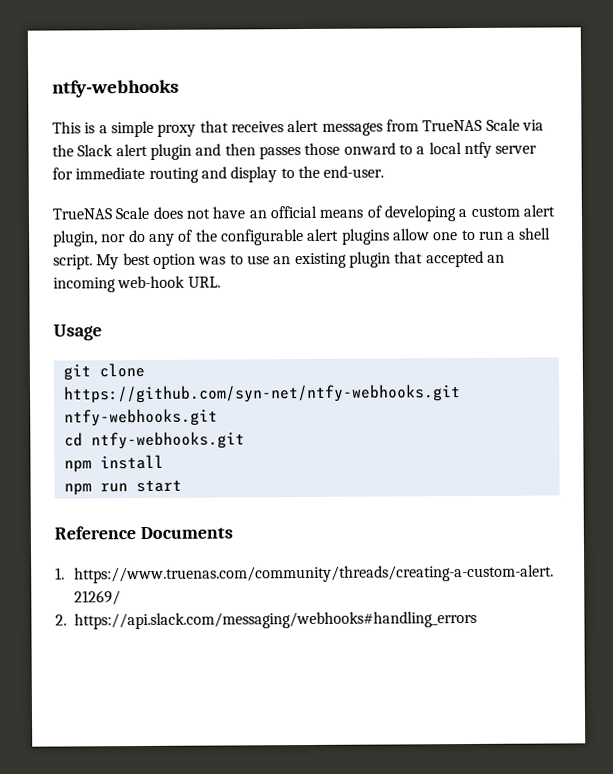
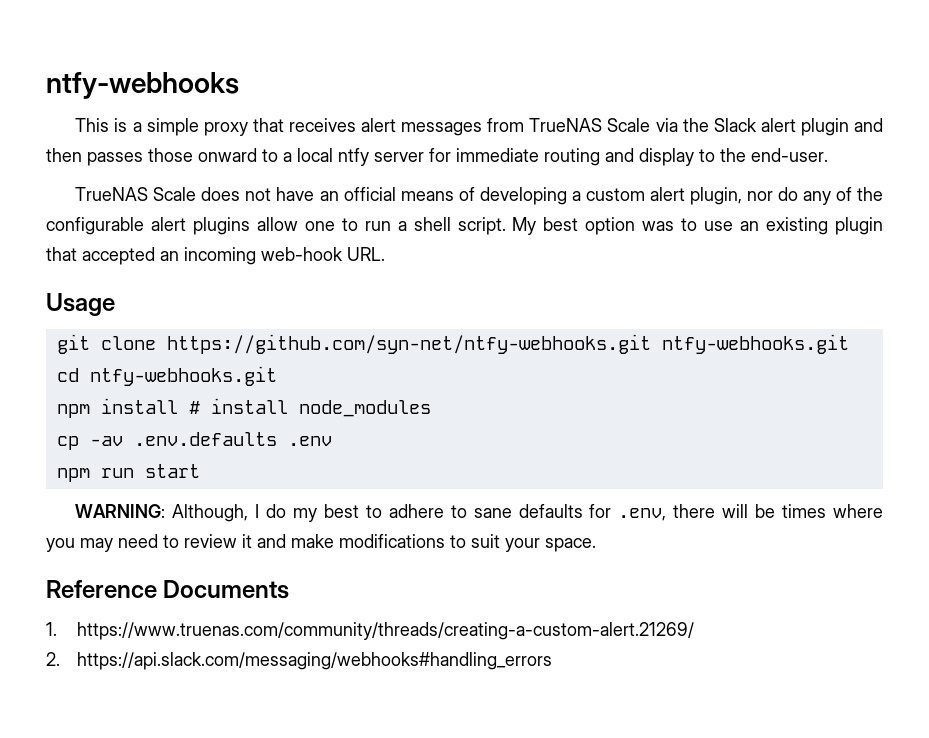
[63,479,182,496] // npm run start -> [188,398,431,417] [56,432,332,450] [56,464,200,482] [75,504,883,522] [46,534,596,552] # install node_modules // cp -av .env.defaults .env // npm run start // WARNING: Although, I do my best to adhere to sane defaults for .env, there will be times where you may need to review it and make modifications to suit your space.

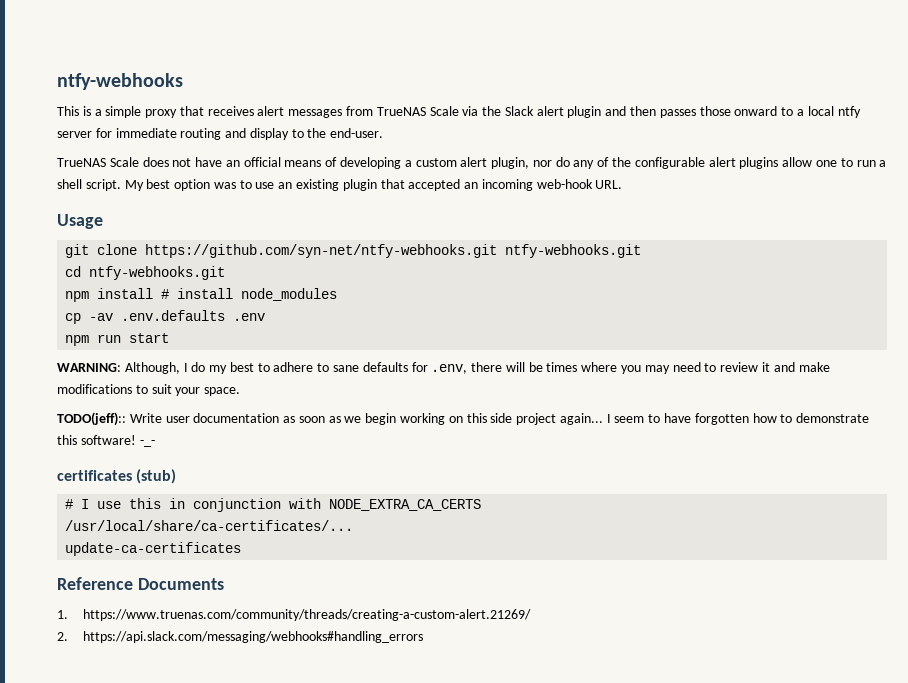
(596, 545) none -> [57,412,870,426] [57,435,155,447] [57,469,177,484] [65,498,482,512] [65,520,354,531] [65,542,242,556] // TODO(jeff):: Write user documentation as soon as we begin working on this side project again... I seem to have forgotten how to demonstrate this software! -_- // certificates (stub) // # I use this in conjunction with NODE_EXTRA_CA_CERTS // /usr/local/share/ca-certificates/... // update-ca-certificates

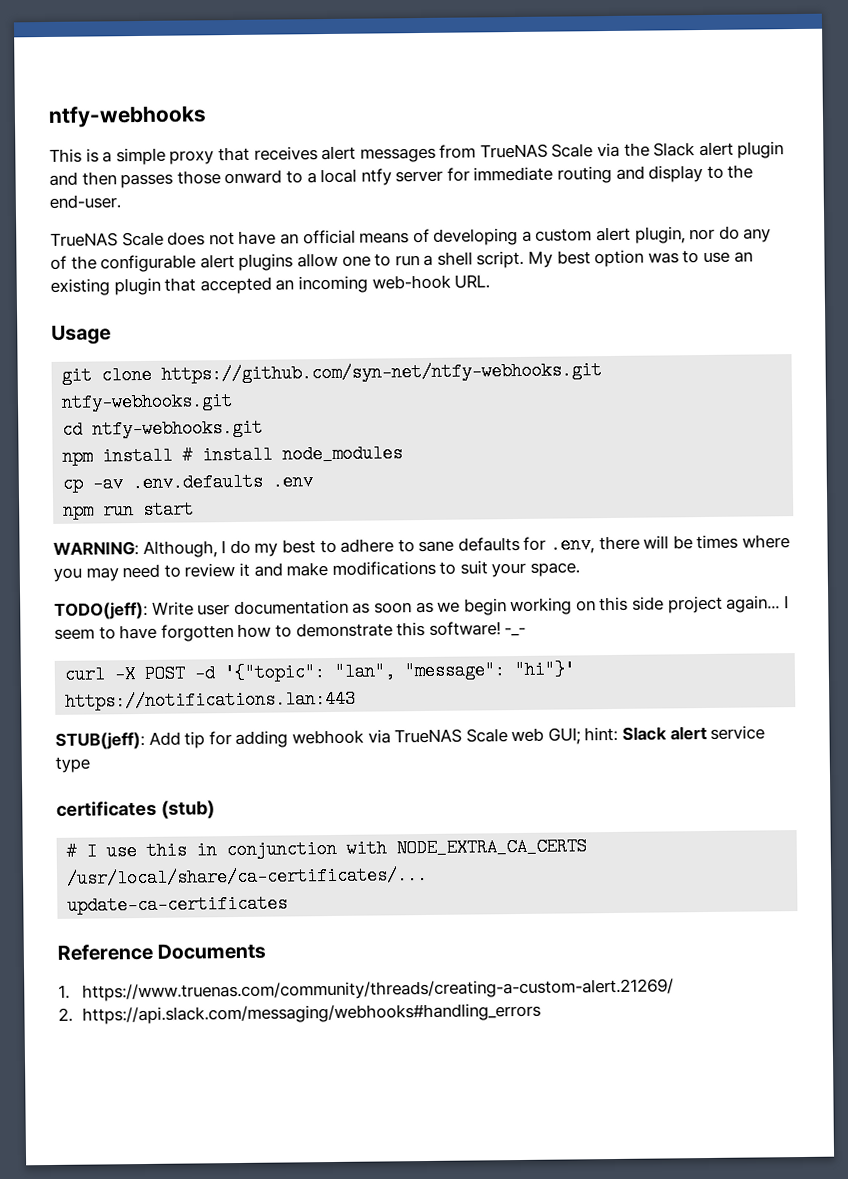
[57,412,126,426] TODO(jeff):: -> [54,601,148,620] TODO(jeff):
(155, 443) none -> [64,660,576,684] [65,689,357,711] [55,725,766,750] [55,756,90,773] // curl -X POST -d '{"topic": "lan", "message": "hi"}' https://notifications.lan:443 // STUB(jeff): Add tip for adding webhook via TrueNAS Scale web GUI; hint: Slack alert service type

